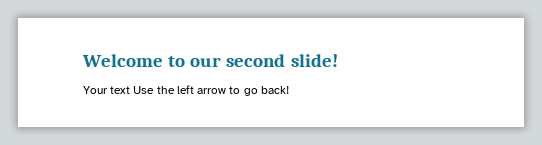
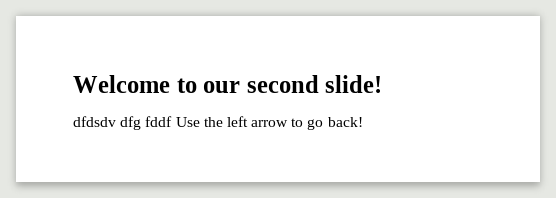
[83,86,131,94] Your text -> [73,116,173,130] dfdsdv dfg fddf

